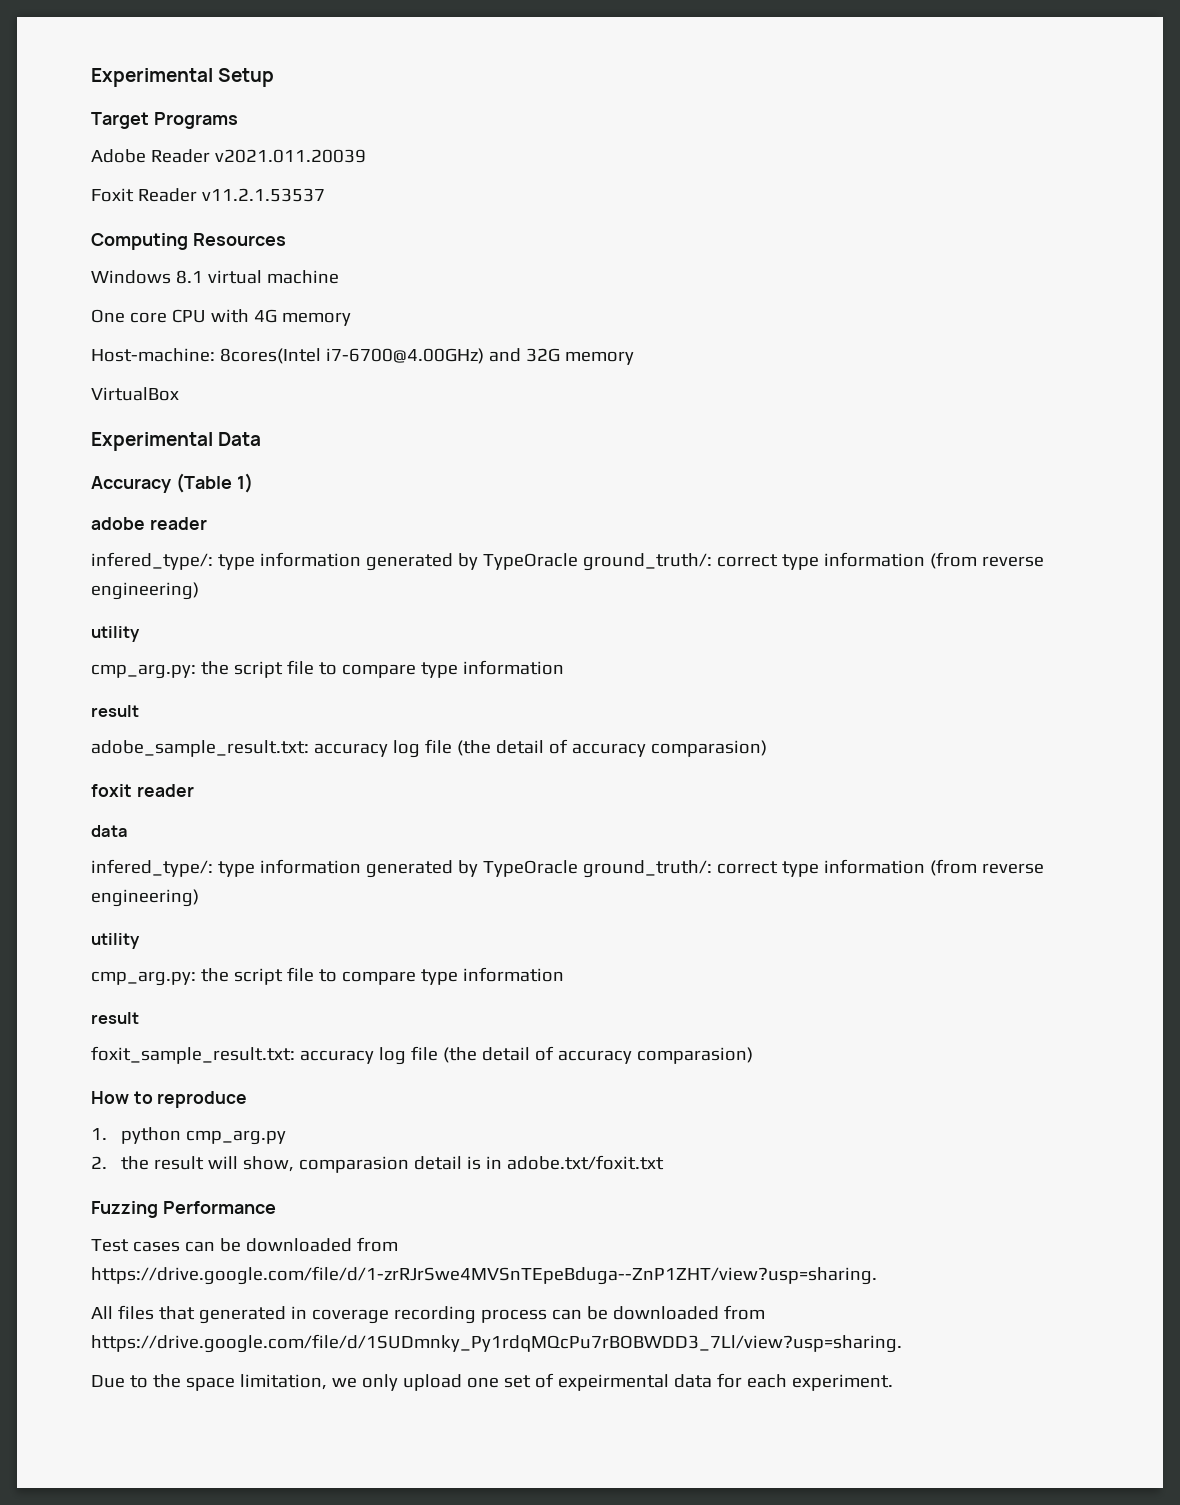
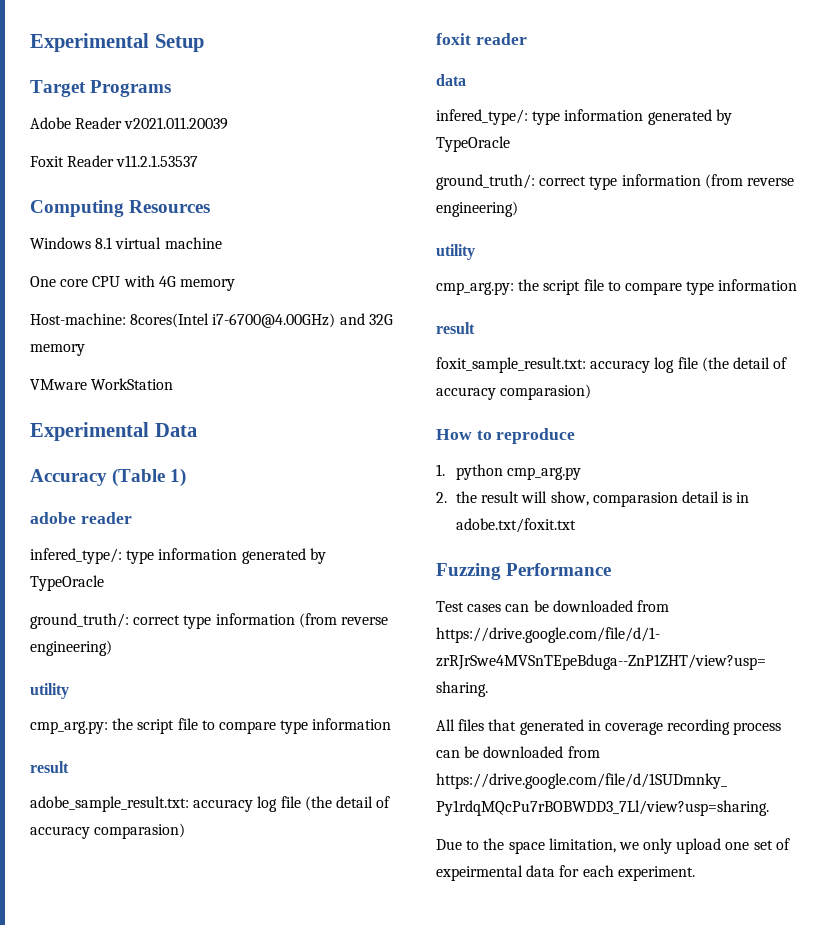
[91,387,179,401] VirtualBox -> [30,378,174,390] VMware WorkStation
(578, 561) none -> (104, 583) //
(578, 868) none -> (510, 144) //

